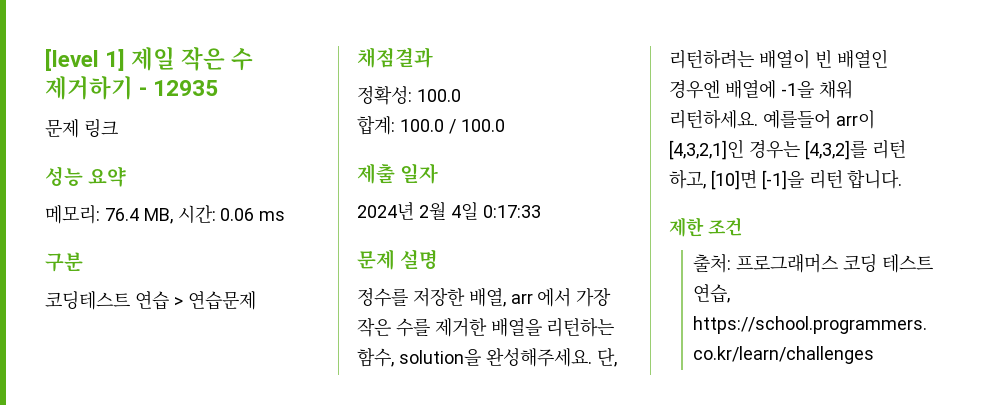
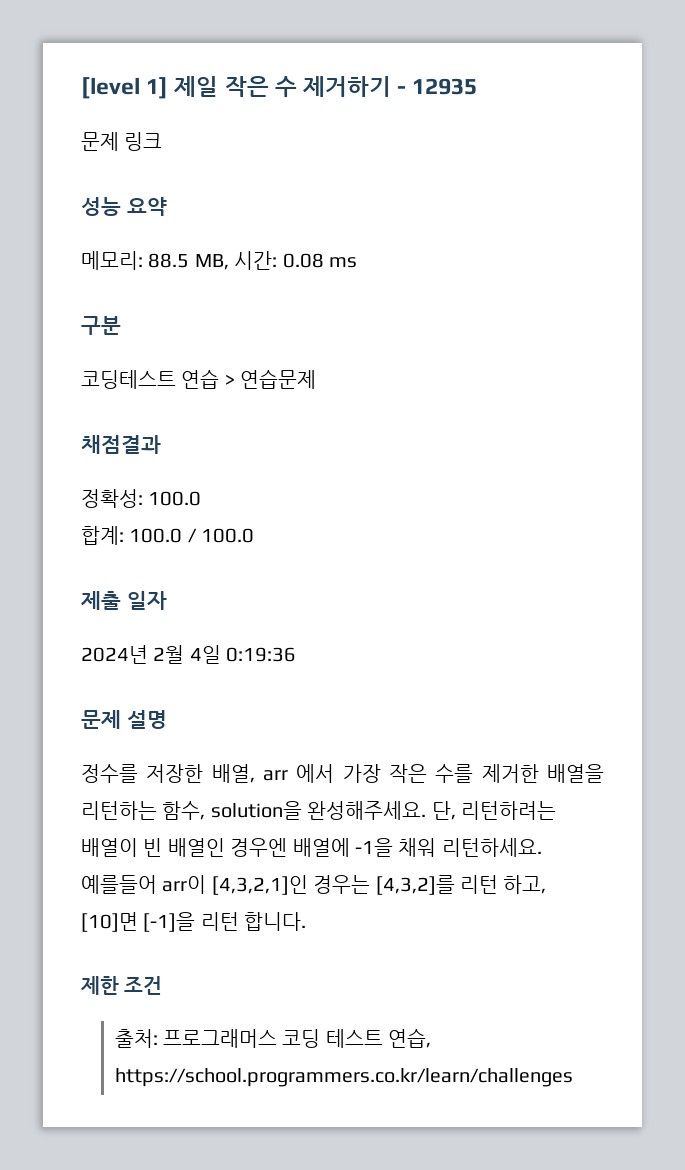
[104,208,139,221] 76.4 -> [148,253,190,268] 88.5
[220,208,255,221] 0.06 -> [282,253,324,268] 0.08
[482,205,541,218] 0:17:33 -> [226,647,297,662] 0:19:36

